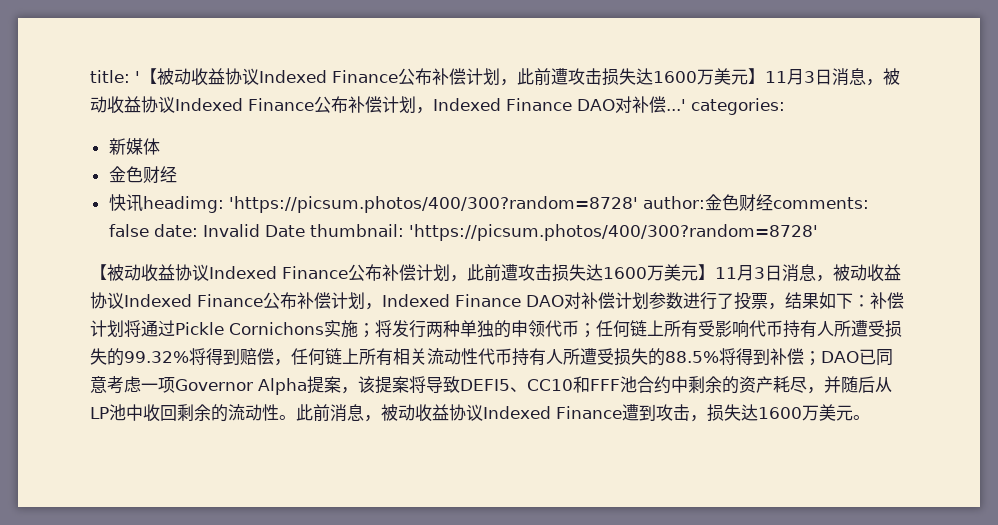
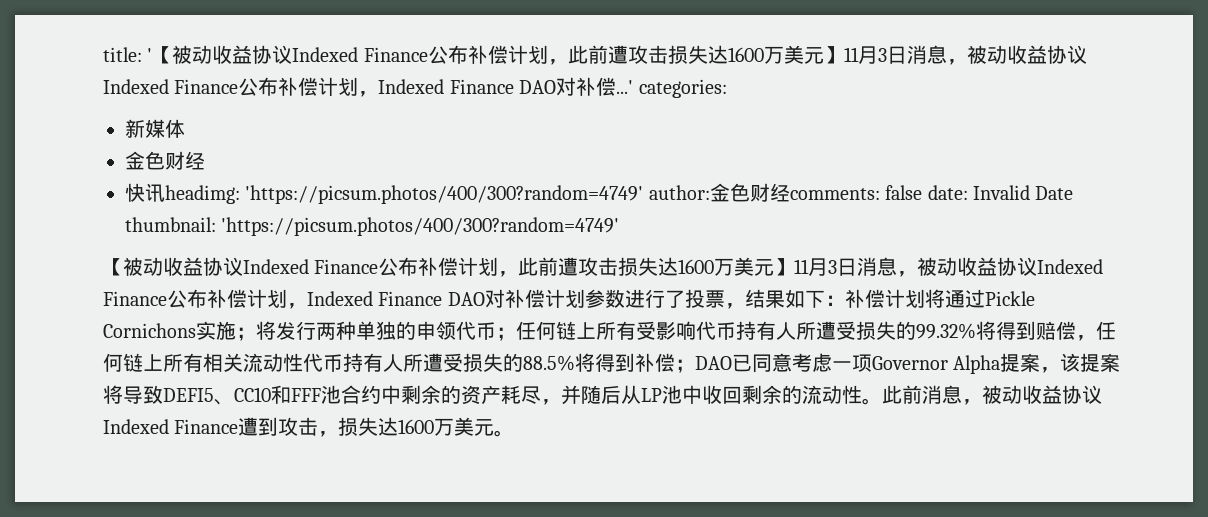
[228,196,638,213] 'https://picsum.photos/400/300?random=8728' -> [245,185,644,204] 'https://picsum.photos/400/300?random=4749'
[408,224,818,241] 'https://picsum.photos/400/300?random=8728' -> [221,217,620,236] 'https://picsum.photos/400/300?random=4749'

